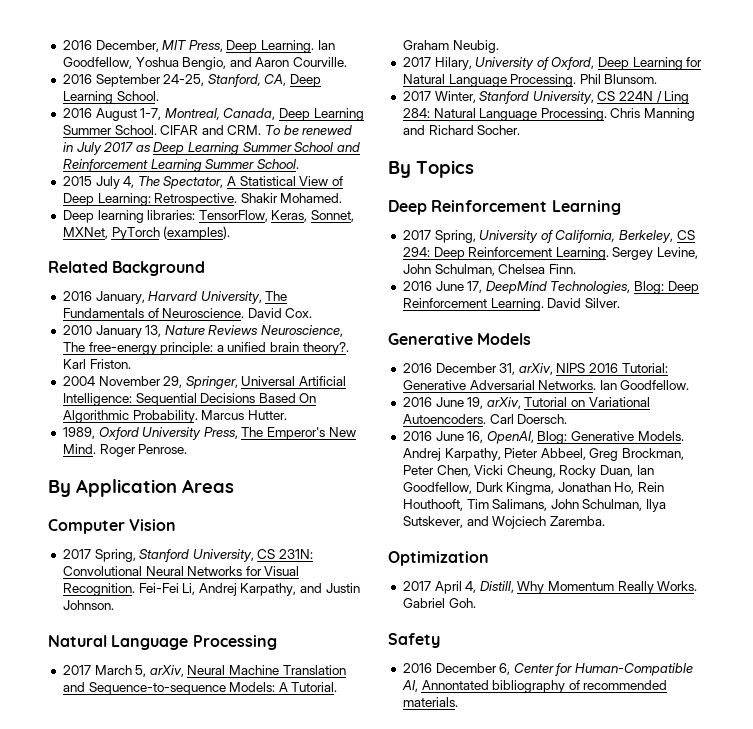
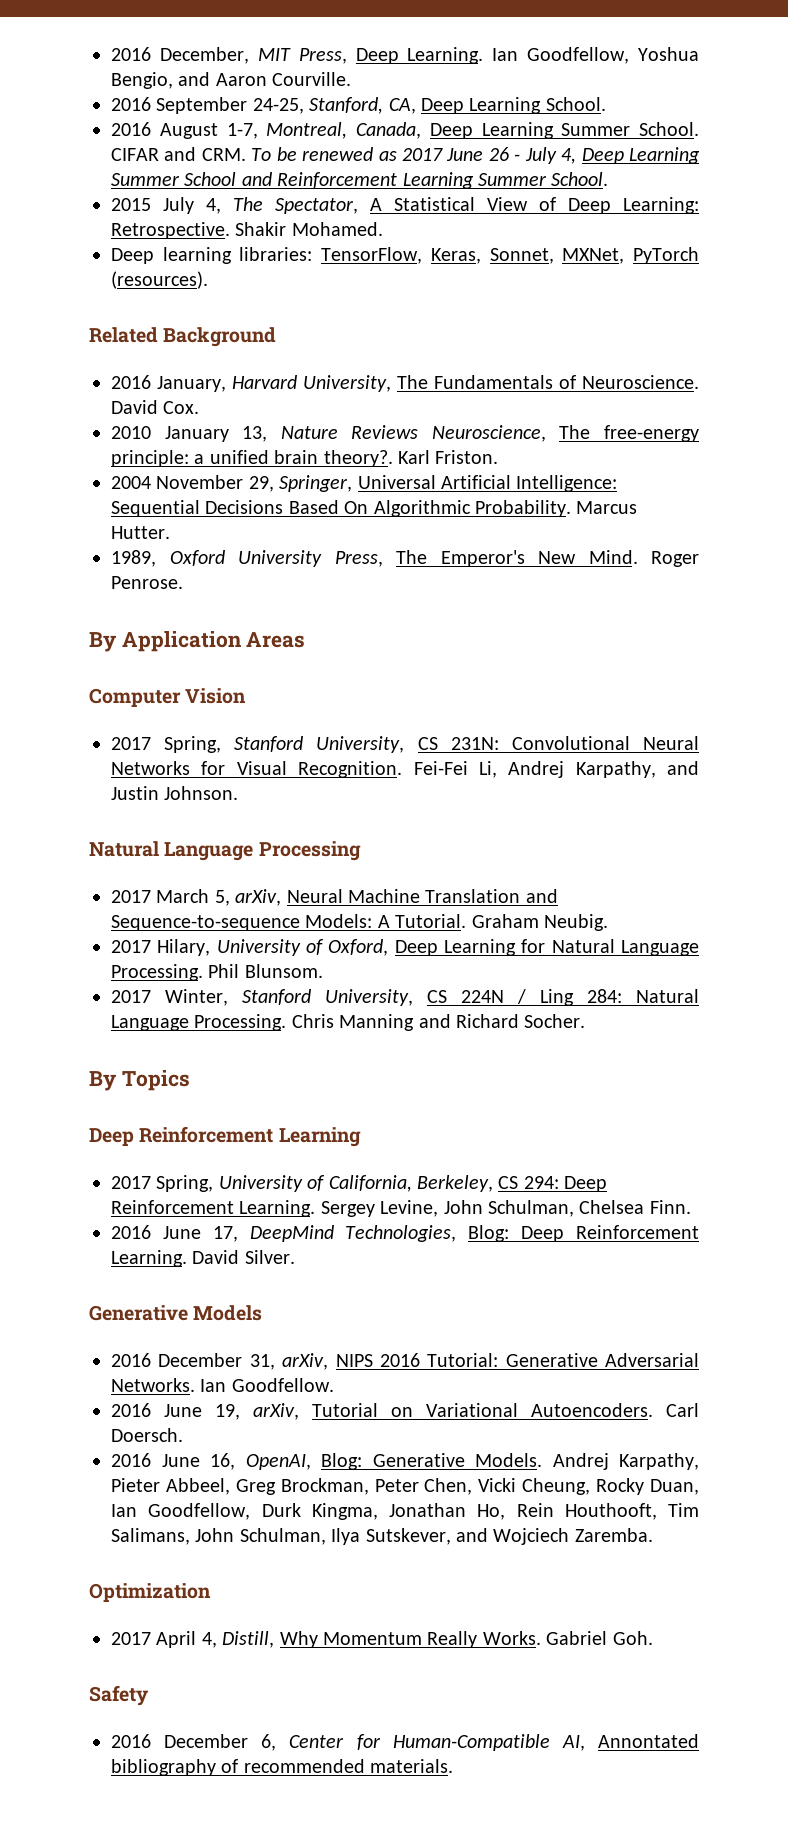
[62,142,151,155] in July 2017 as -> [378,147,577,164] as 2017 June 26 - July 4,
[163,226,231,240] (examples). -> [111,271,208,289] (resources).

